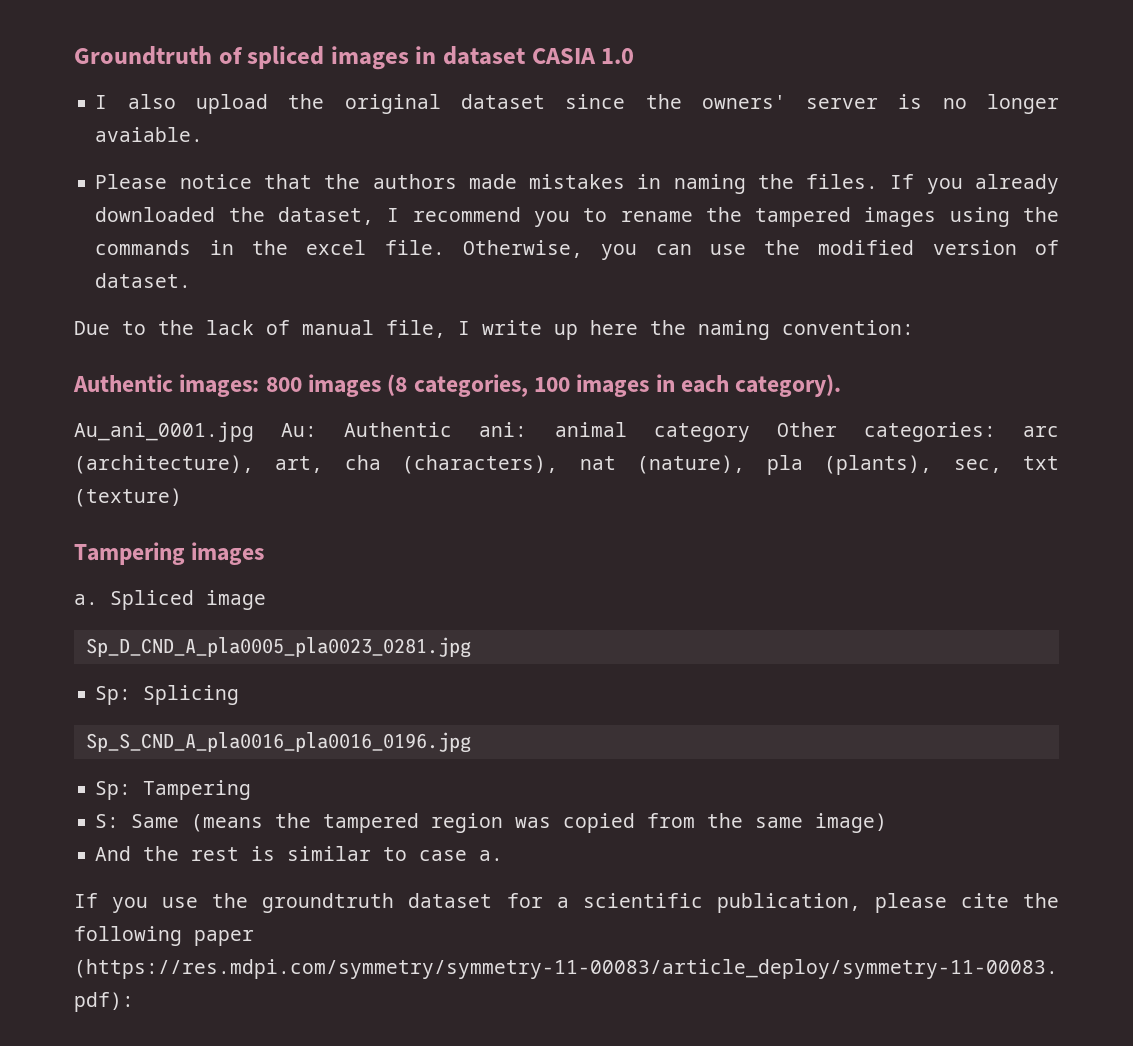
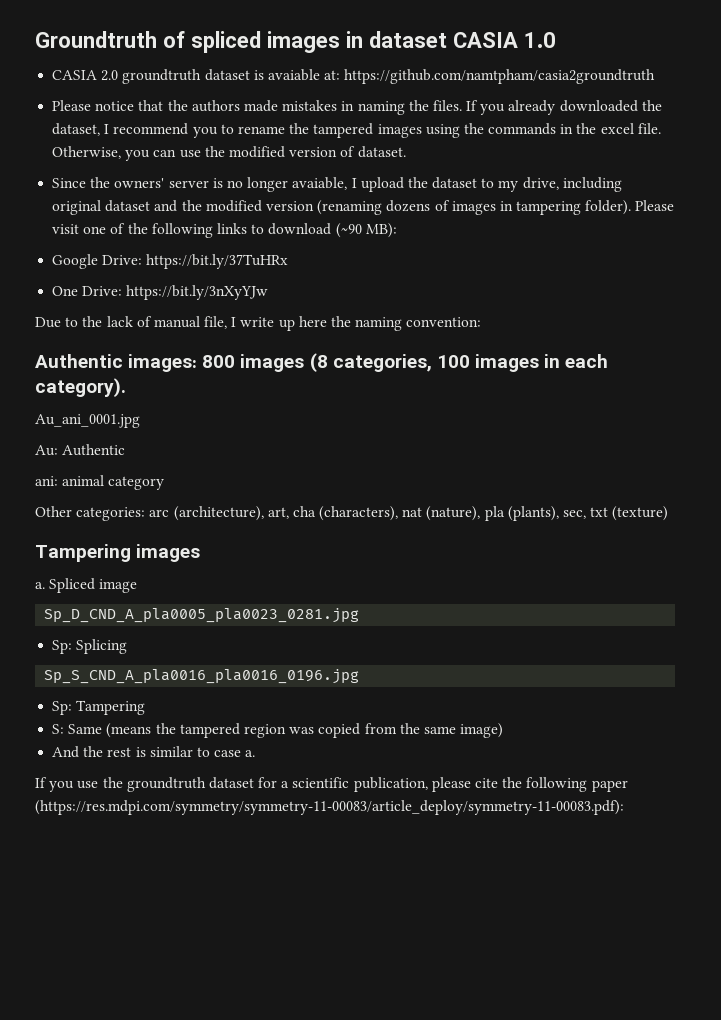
[95,94,1059,114] [95,127,204,142] I also upload the original dataset since the owners' server is no longer avaiable. -> [52,69,656,84] CASIA 2.0 groundtruth dataset is avaiable at: https://github.com/namtpham/casia2groundtruth
(192, 280) none -> [52,177,622,192] [52,200,675,215] [52,223,397,238] [52,254,289,269] [52,285,269,300] // Since the owners' server is no longer avaiable, I upload the dataset to my drive, including original dataset and the modified version (renaming dozens of images in tampering folder). Please visit one of the following links to download (~90 MB): // Google Drive: https://bit.ly/37TuHRx // One Drive: https://bit.ly/3nXyYJw
(254, 432) none -> (140, 421) //
(453, 429) none -> (126, 450) //
(750, 432) none -> (165, 483) //

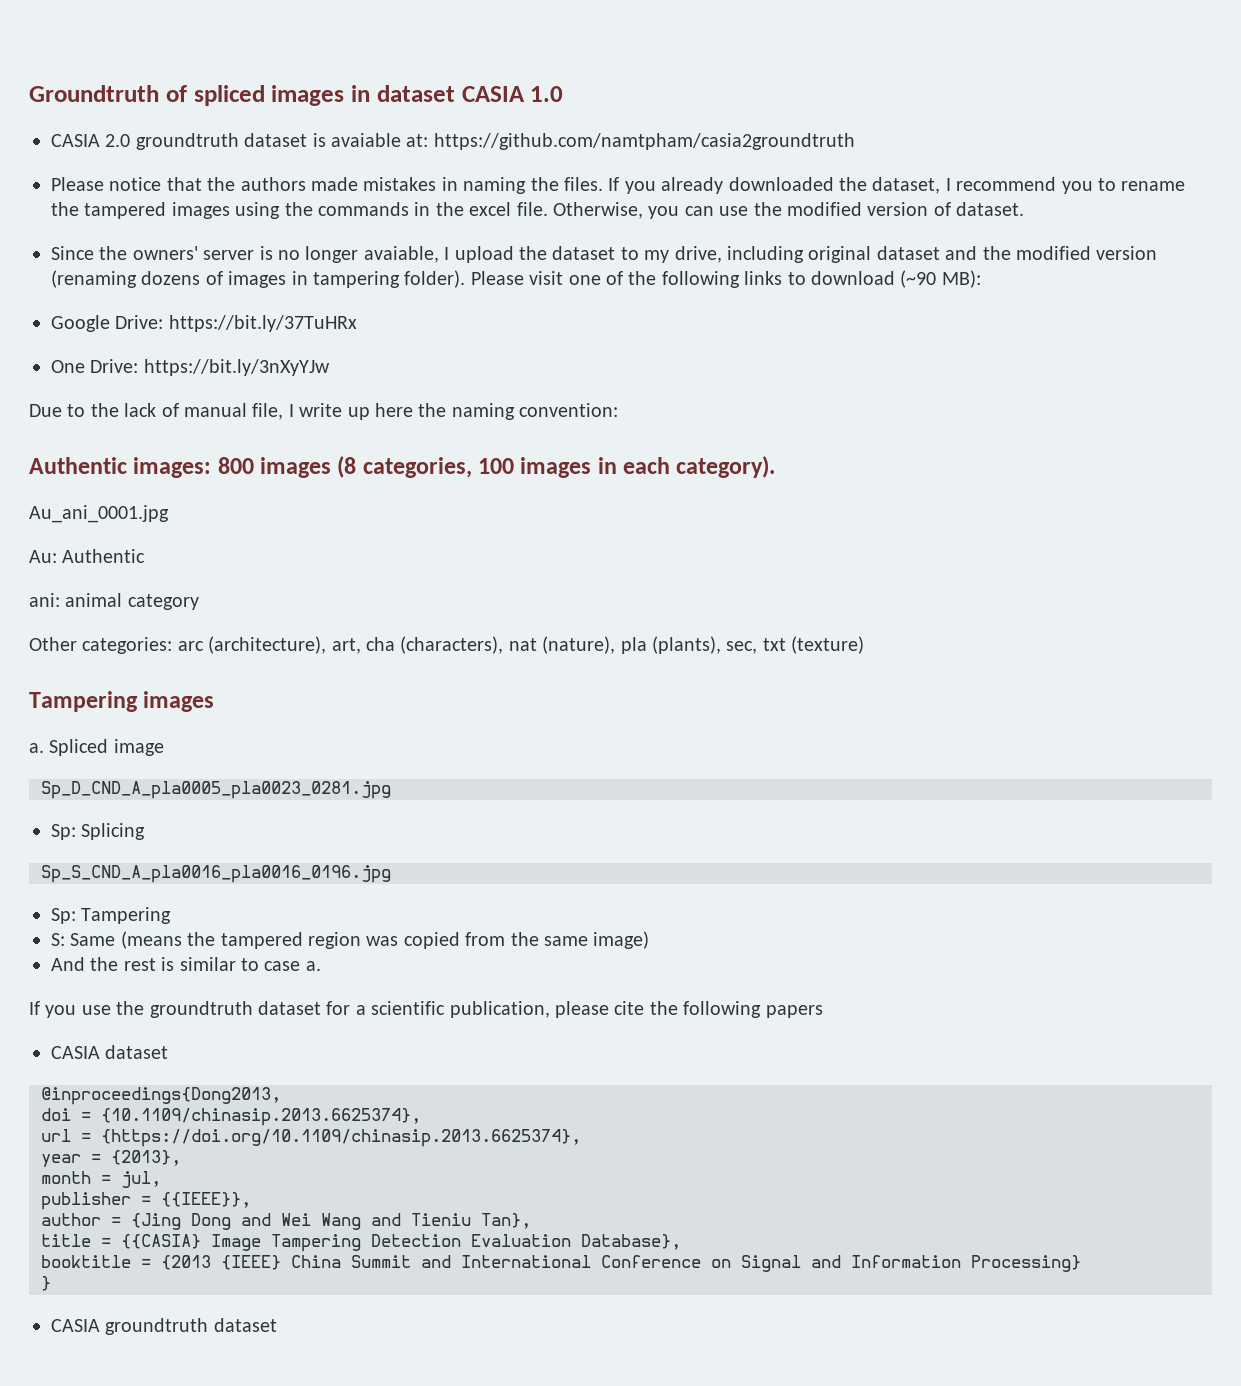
[591,780,628,792] [35,800,624,815] paper (https://res.mdpi.com/symmetry/symmetry-11-00083/article_deploy/symmetry-11-00083.pdf): -> [765,1005,823,1018] [51,1045,169,1059] [41,1087,281,1105] [41,1108,421,1126] [41,1129,581,1147] [41,1150,181,1167] [41,1171,161,1188] [41,1192,251,1210] [41,1213,531,1230] [41,1234,681,1252] [41,1255,1081,1272] [41,1276,51,1291] [51,1318,277,1335] papers // CASIA dataset // @inproceedings{Dong2013, // doi = {10.1109/chinasip.2013.6625374}, // url = {https://doi.org/10.1109/chinasip.2013.6625374}, // year = {2013}, // month = jul, // publisher = {{IEEE}}, // author = {Jing Dong and Wei Wang and Tieniu Tan}, // title = {{CASIA} Image Tampering Detection Evaluation Database}, // booktitle = {2013 {IEEE} China Summit and International Conference on Signal and Information Processing} // } // CASIA groundtruth dataset

